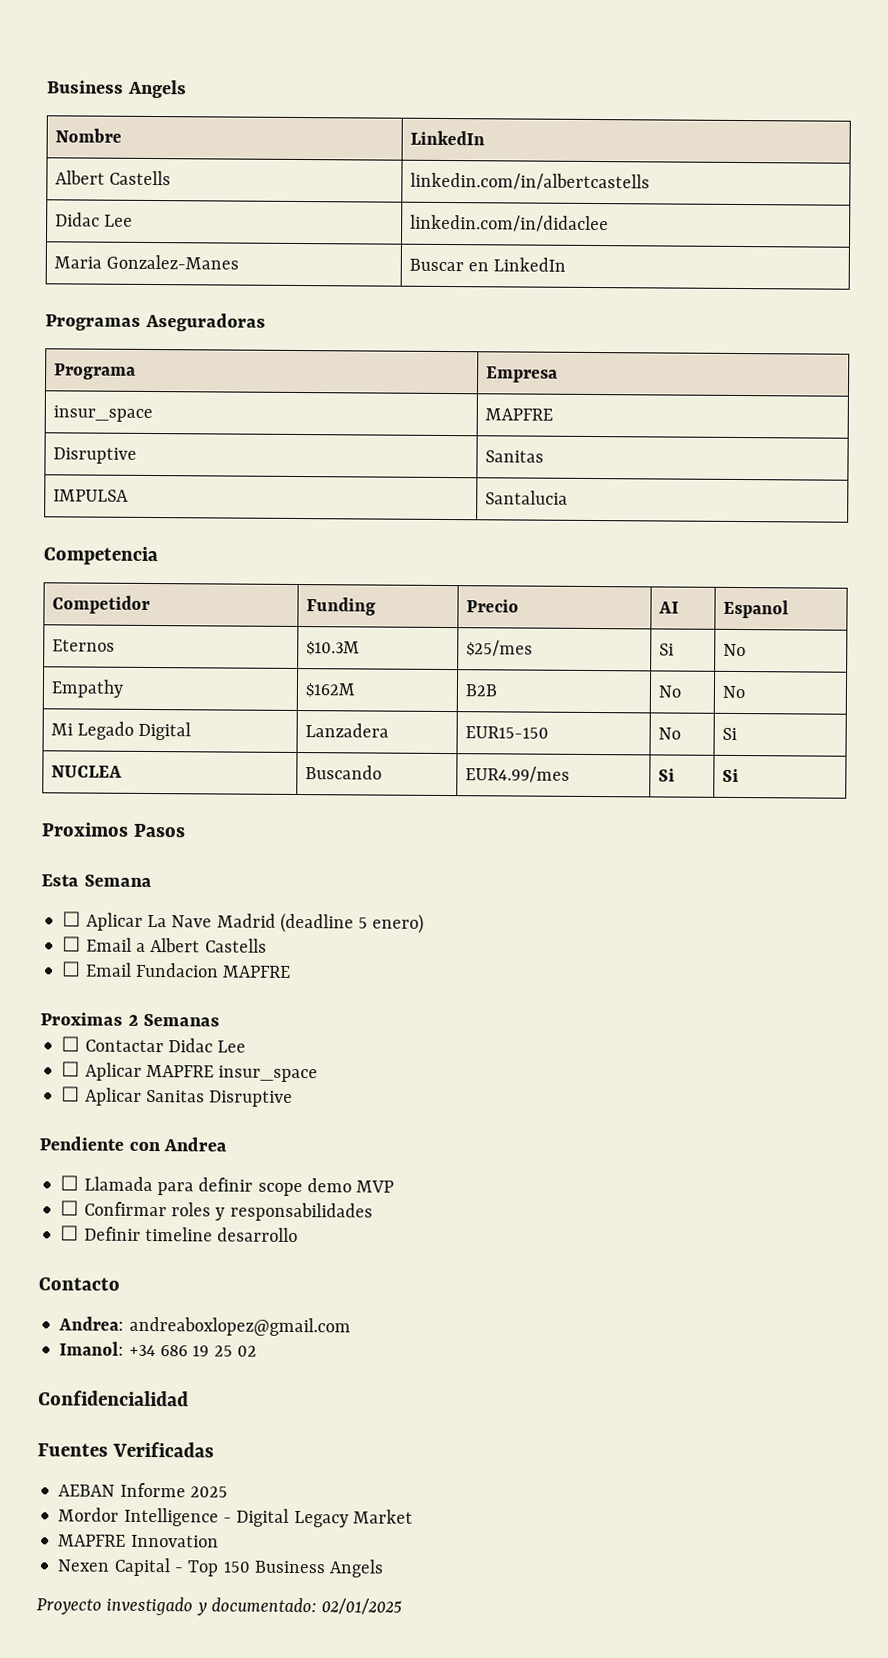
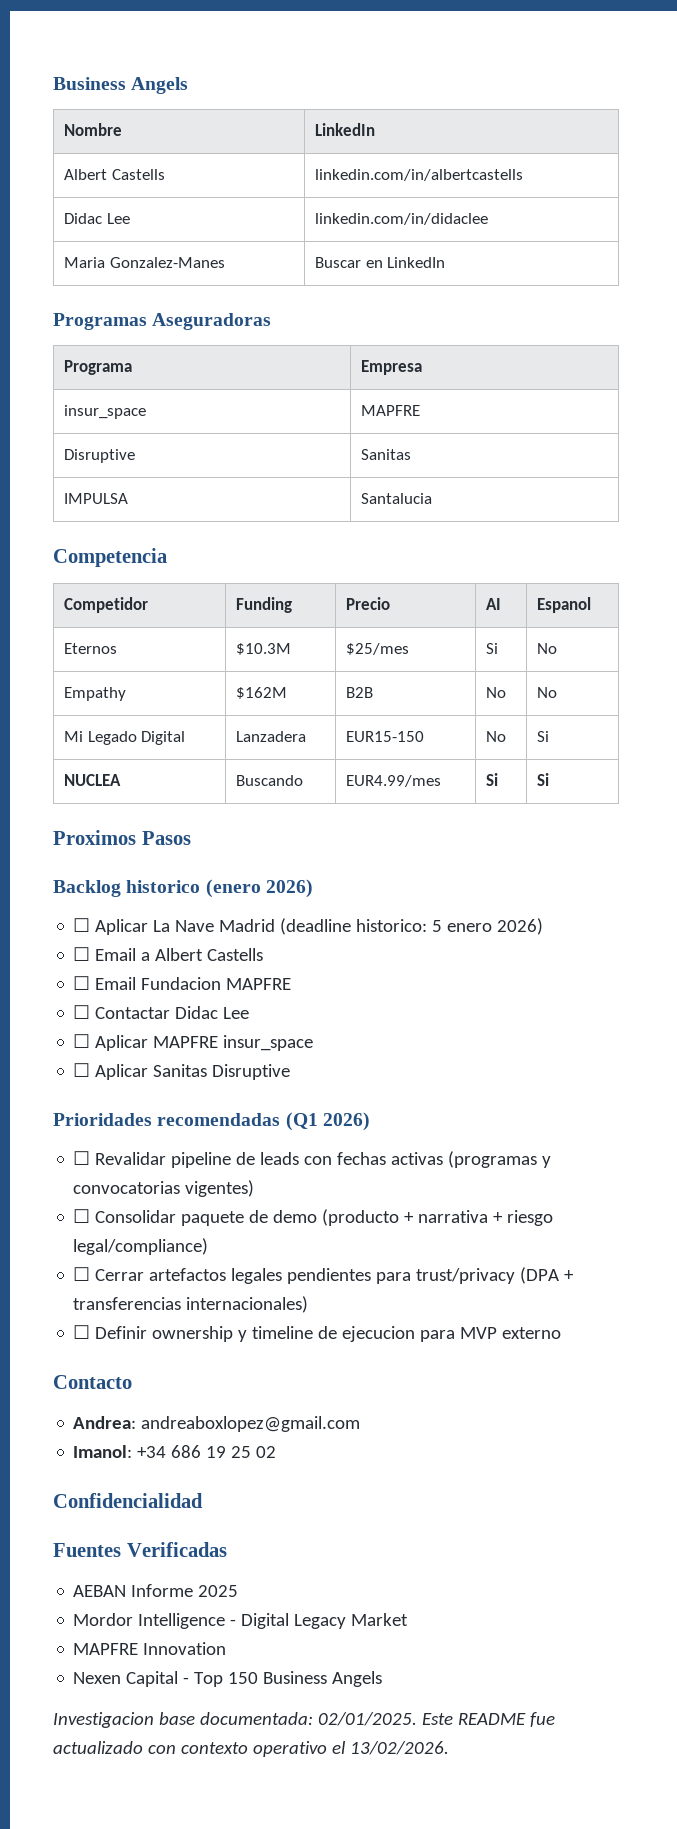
[41,874,152,888] Esta Semana -> [53,879,313,898] Backlog historico (enero 2026)
[358,913,425,934] 5 enero) -> [356,918,544,935] historico: 5 enero 2026)
[40,1012,221,1027] // Proximas 2 Semanas -> (292, 984) none
[39,1136,228,1152] [60,1175,395,1197] [60,1200,373,1222] [60,1225,299,1243] Pendiente con Andrea // ☐ Llamada para definir scope demo MVP // ☐ Confirmar roles y responsabilidades // ☐ Definir timeline desarrollo -> [53,1112,370,1131] [73,1151,552,1168] [73,1180,255,1197] [73,1209,554,1226] [73,1238,209,1255] [73,1267,575,1284] [73,1296,309,1313] [73,1325,562,1342] Prioridades recomendadas (Q1 2026) // ☐ Revalidar pipeline de leads con fechas activas (programas y convocatorias vigentes) // ☐ Consolidar paquete de demo (producto + narrativa + riesgo legal/compliance) // ☐ Cerrar artefactos legales pendientes para trust/privacy (DPA + transferencias internacionales) // ☐ Definir ownership y timeline de ejecucion para MVP externo
[36,1596,403,1616] Proyecto investigado y documentado: 02/01/2025 -> [53,1712,555,1728] [53,1741,449,1757] Investigacion base documentada: 02/01/2025. Este README fue actualizado con contexto operativo el 13/02/2026.

